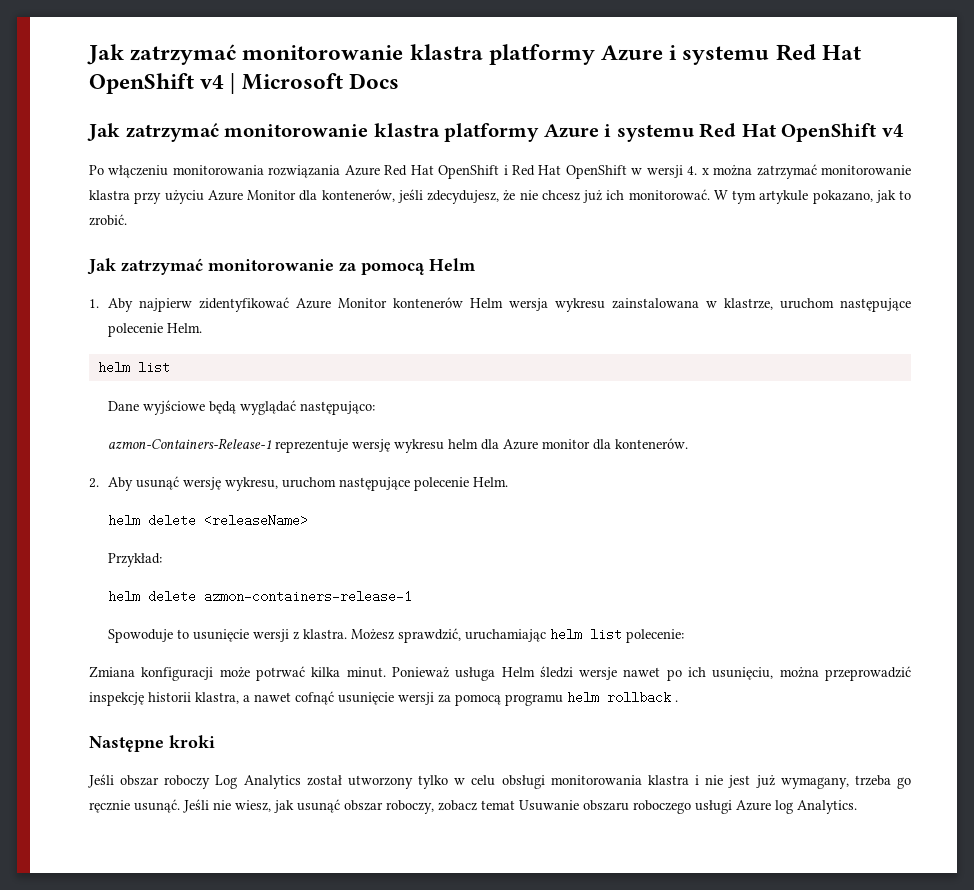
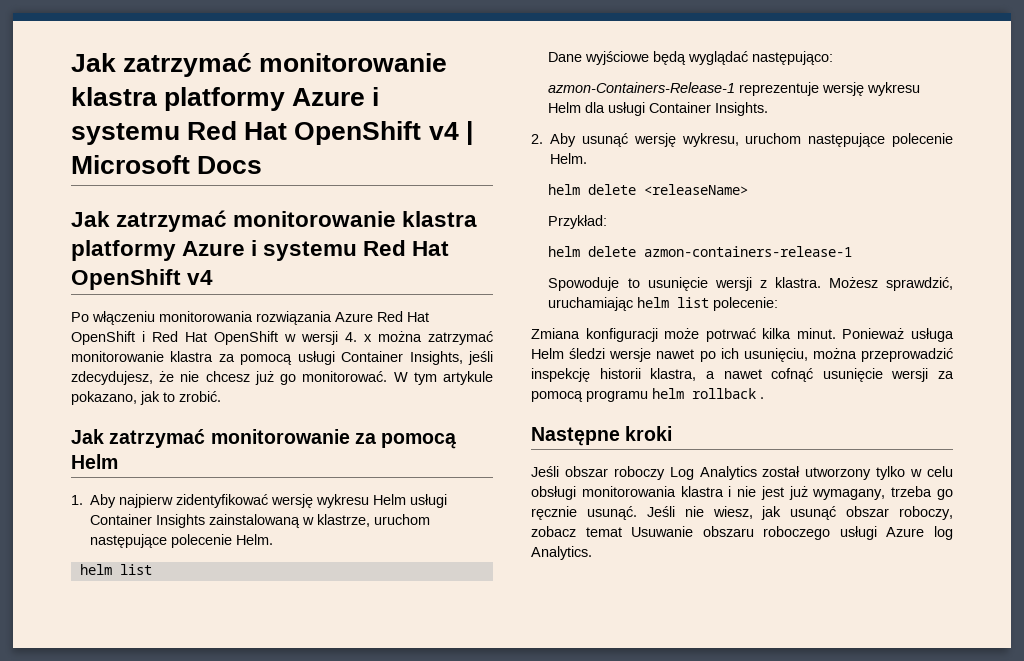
[134,189,395,204] przy użyciu Azure Monitor dla kontenerów, -> [218,351,463,365] za pomocą usługi Container Insights,
[606,190,625,200] ich -> [280,374,297,385] go
[295,297,699,312] Azure Monitor kontenerów Helm wersja wykresu zainstalowana -> [271,494,448,508] [90,514,301,528] wersję wykresu Helm usługi Container Insights zainstalowaną
[447,438,688,450] helm dla Azure monitor dla kontenerów. -> [548,102,769,116] Helm dla usługi Container Insights.

